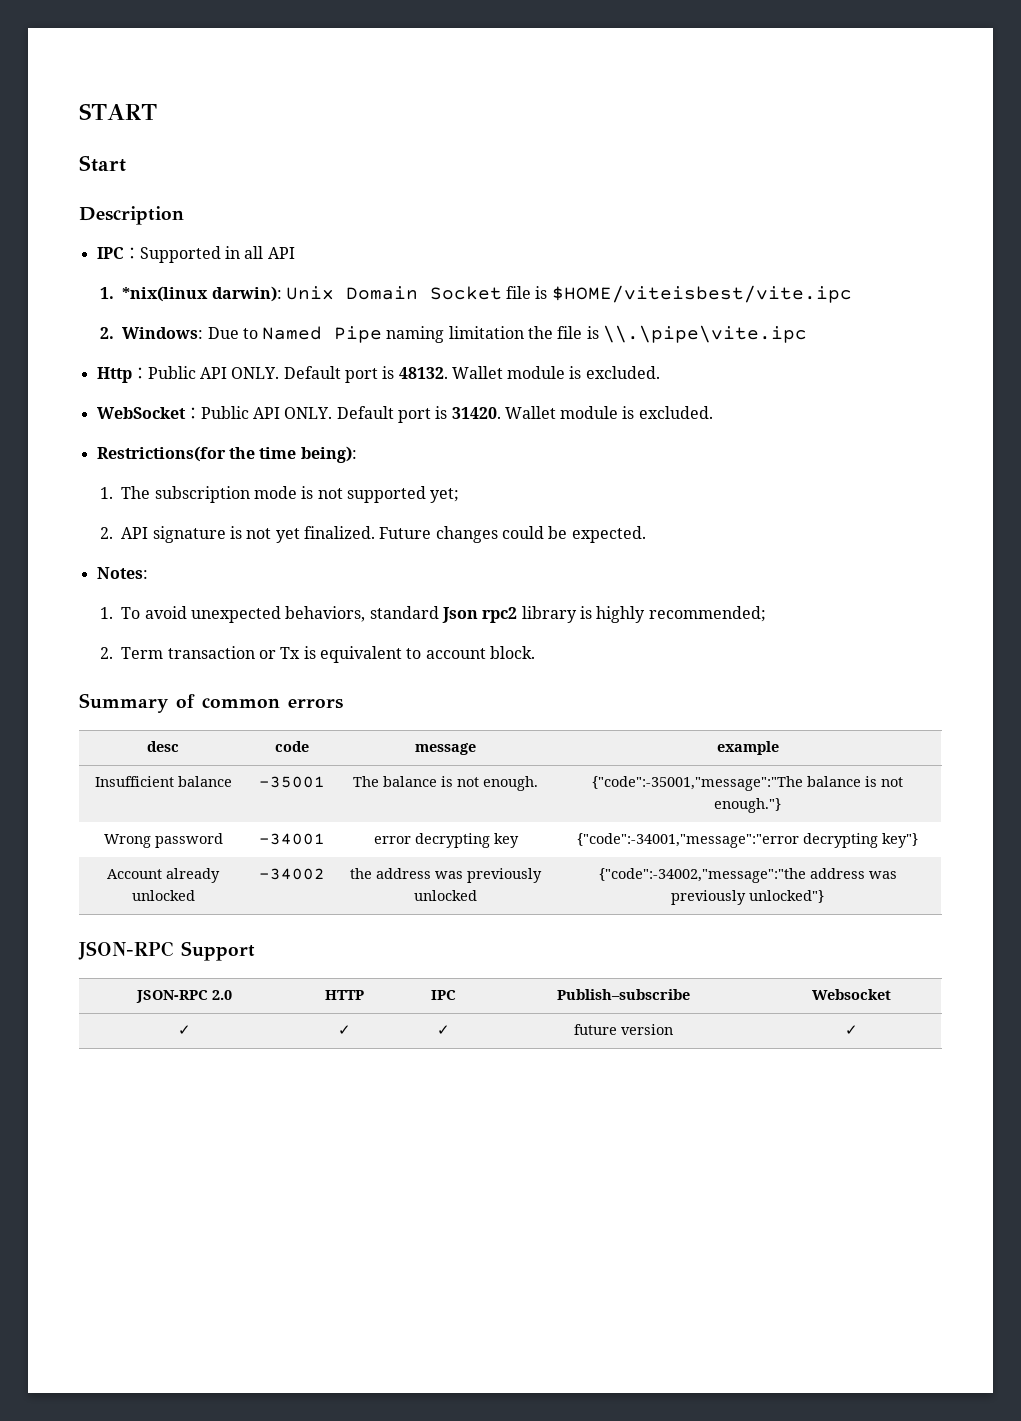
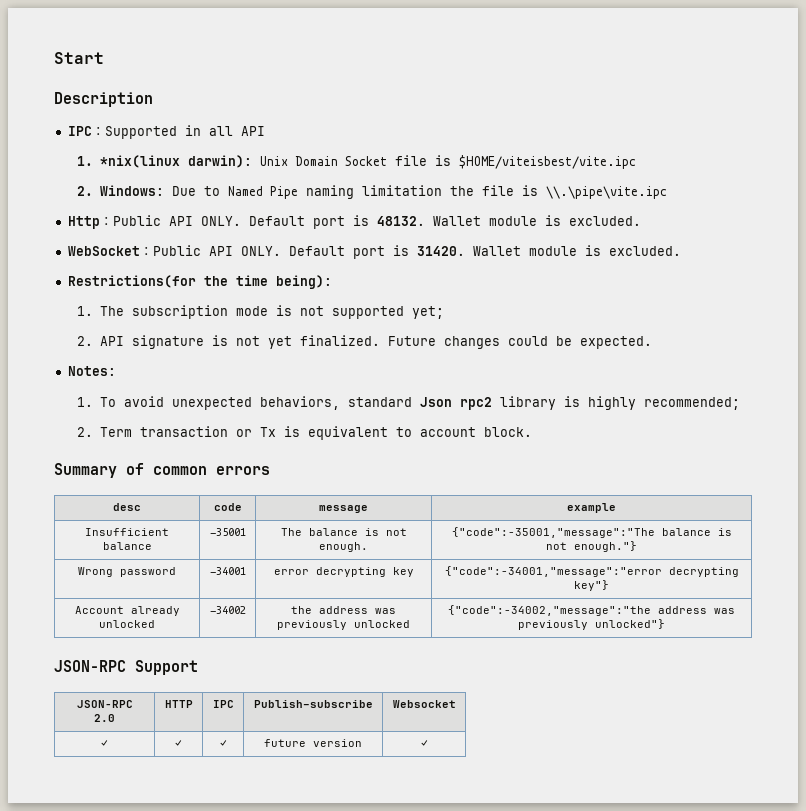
[79,103,157,120] START // -> (54, 58) none

